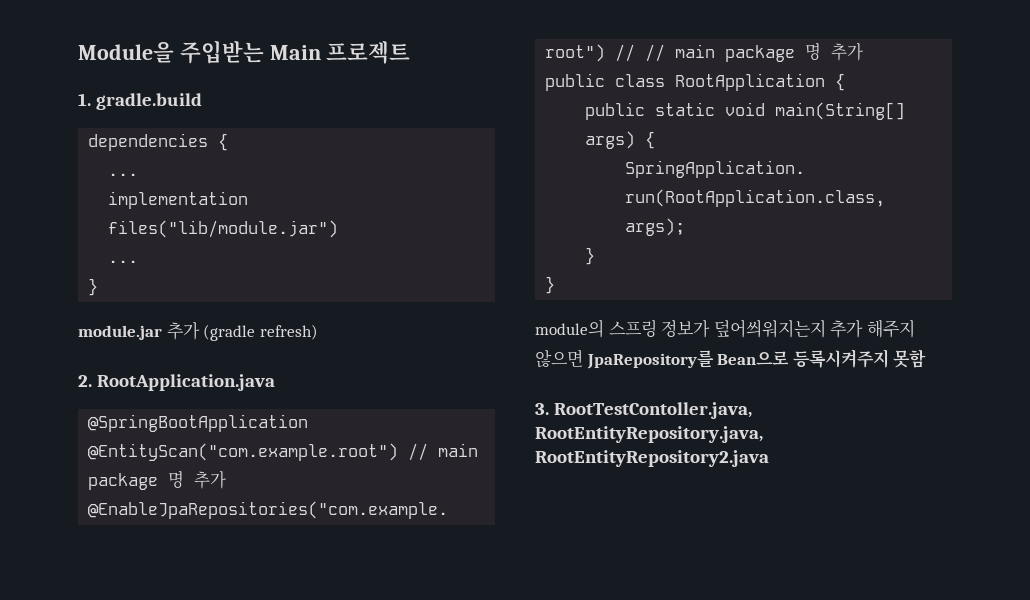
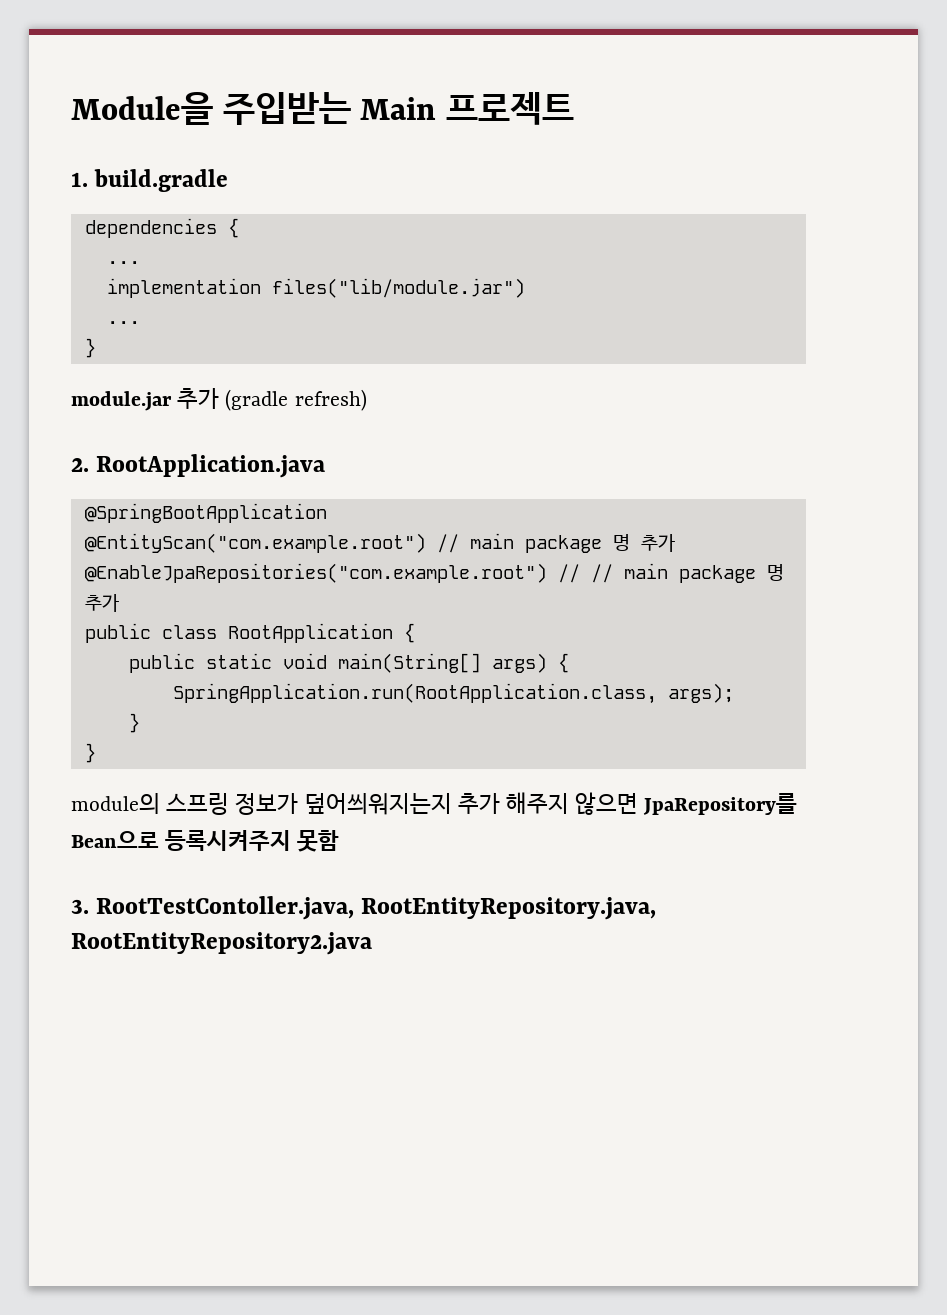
[95,93,202,110] gradle.build -> [94,169,229,192] build.gradle

